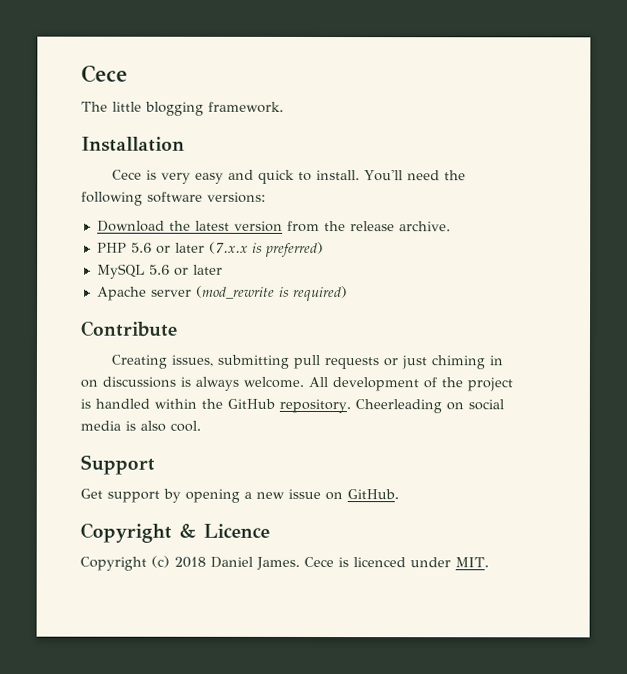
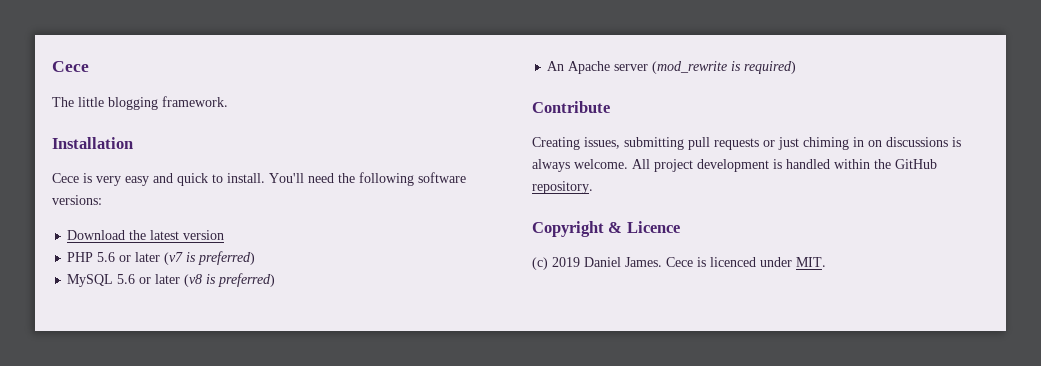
[286,220,451,233] from the release archive. -> (225, 235) none
[208,241,248,254] (7.x.x -> [164,252,184,265] (v7
(223, 269) // -> [184,273,276,287] [547,61,565,71] (v8 is preferred) // An
[332,377,513,392] development of the project -> [654,159,769,172] project development
[355,399,504,414] [80,420,201,432] [80,454,155,475] [80,488,399,503] Cheerleading on social media is also cool. // Support // Get support by opening a new issue on GitHub. -> (593, 187) none
[80,555,206,571] Copyright (c) 2018 -> [532,257,580,270] (c) 2019

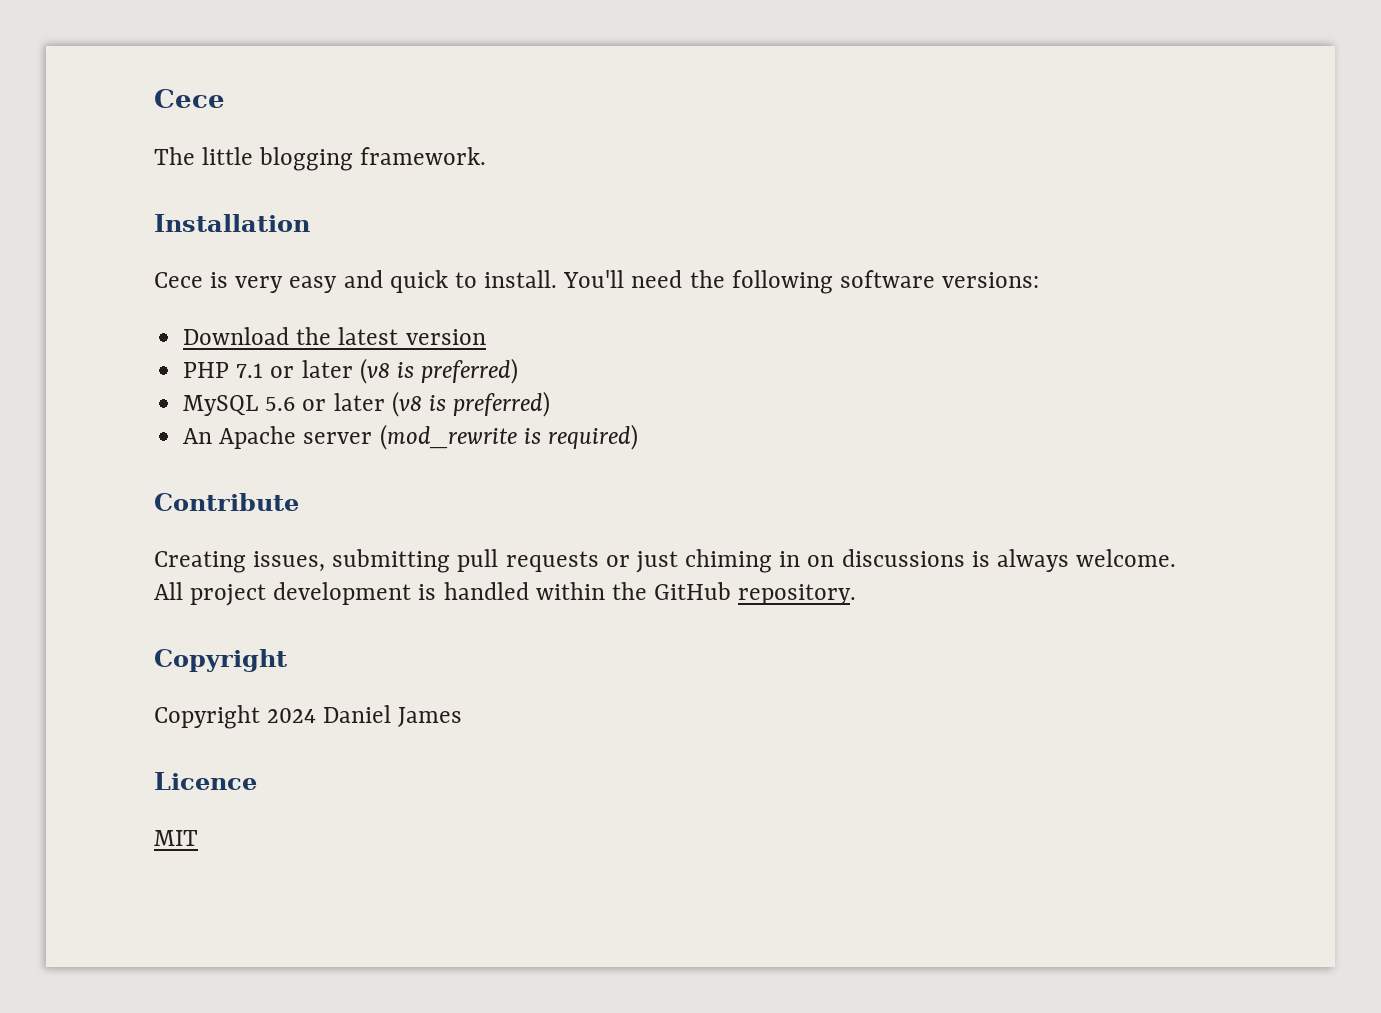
[97,252,184,265] 5.6 or later (v7 -> [236,358,390,384] 7.1 or later (v8
[608,221,680,233] [532,257,826,270] & Licence // (c) 2019 Daniel James. Cece is licenced under MIT. -> [154,705,463,729] [154,772,257,790] [154,830,198,846] // Copyright 2024 Daniel James // Licence // MIT

